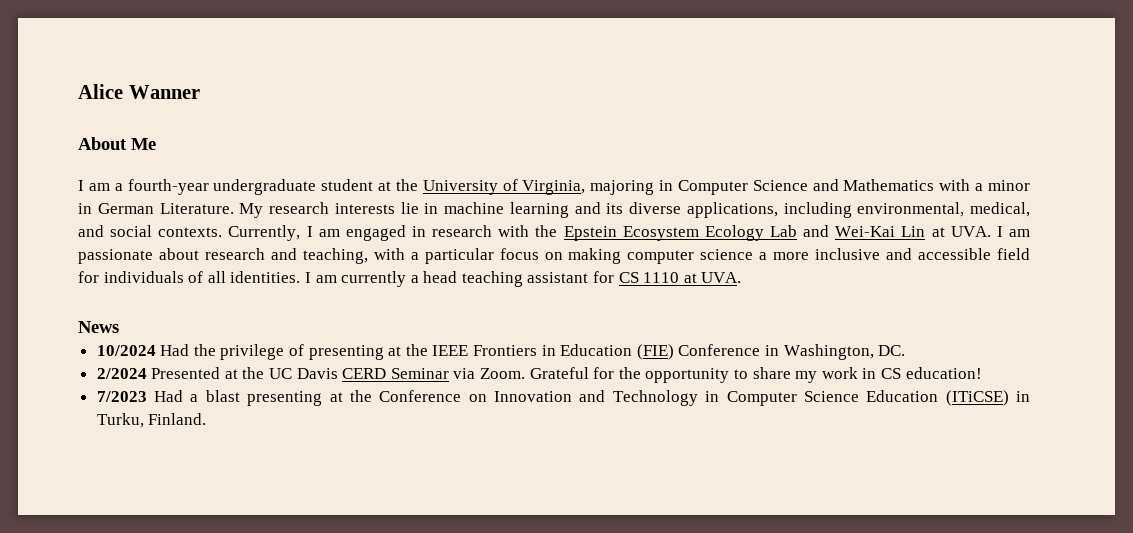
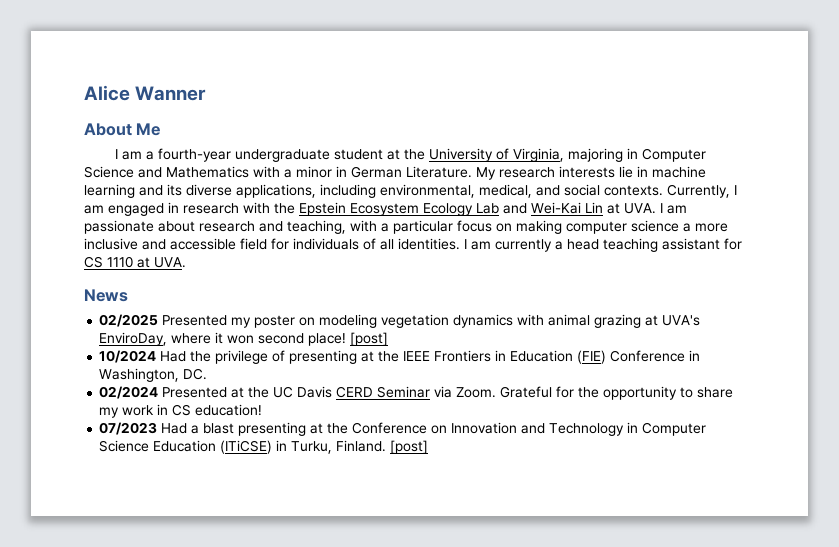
(119, 327) none -> [99,314,701,328] [99,332,389,346] // 02/2025 Presented my poster on modeling vegetation dynamics with animal grazing at UVA's EnviroDay, where it won second place! [post]
[96,368,147,379] 2/2024 -> [99,386,159,399] 02/2024
[96,391,147,402] 7/2023 -> [99,422,158,435] 07/2023
(207, 419) none -> [390,440,429,454] [post]

